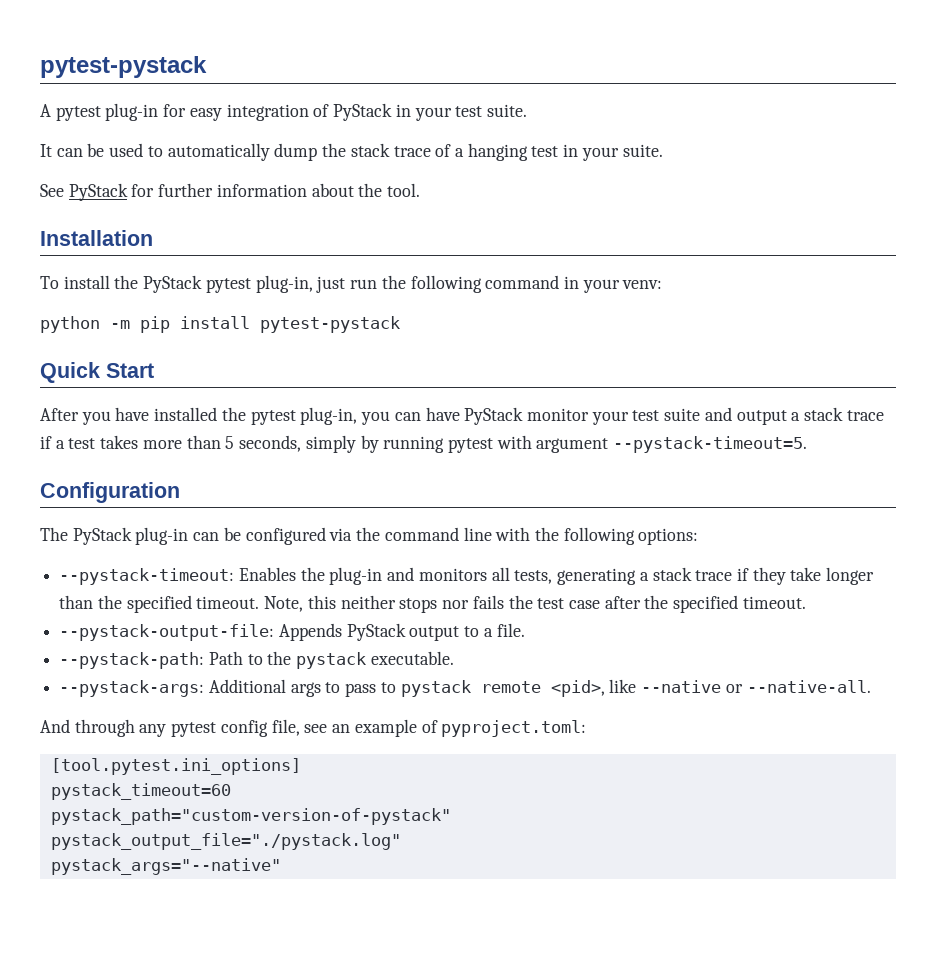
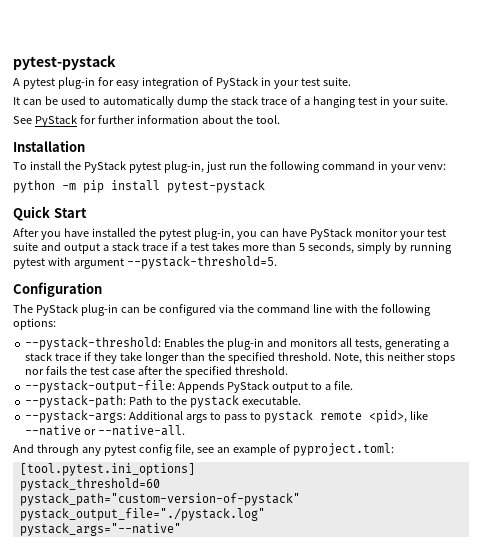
[613,436,808,453] --pystack-timeout=5. -> [126,256,277,269] --pystack-threshold=5.
[59,568,235,585] --pystack-timeout: -> [25,337,162,350] --pystack-threshold:
[196,596,260,609] timeout. -> [277,352,331,361] threshold.
[742,596,806,609] timeout. -> [234,366,288,375] threshold.
[50,783,231,800] pystack_timeout=60 -> [19,478,160,491] pystack_threshold=60

